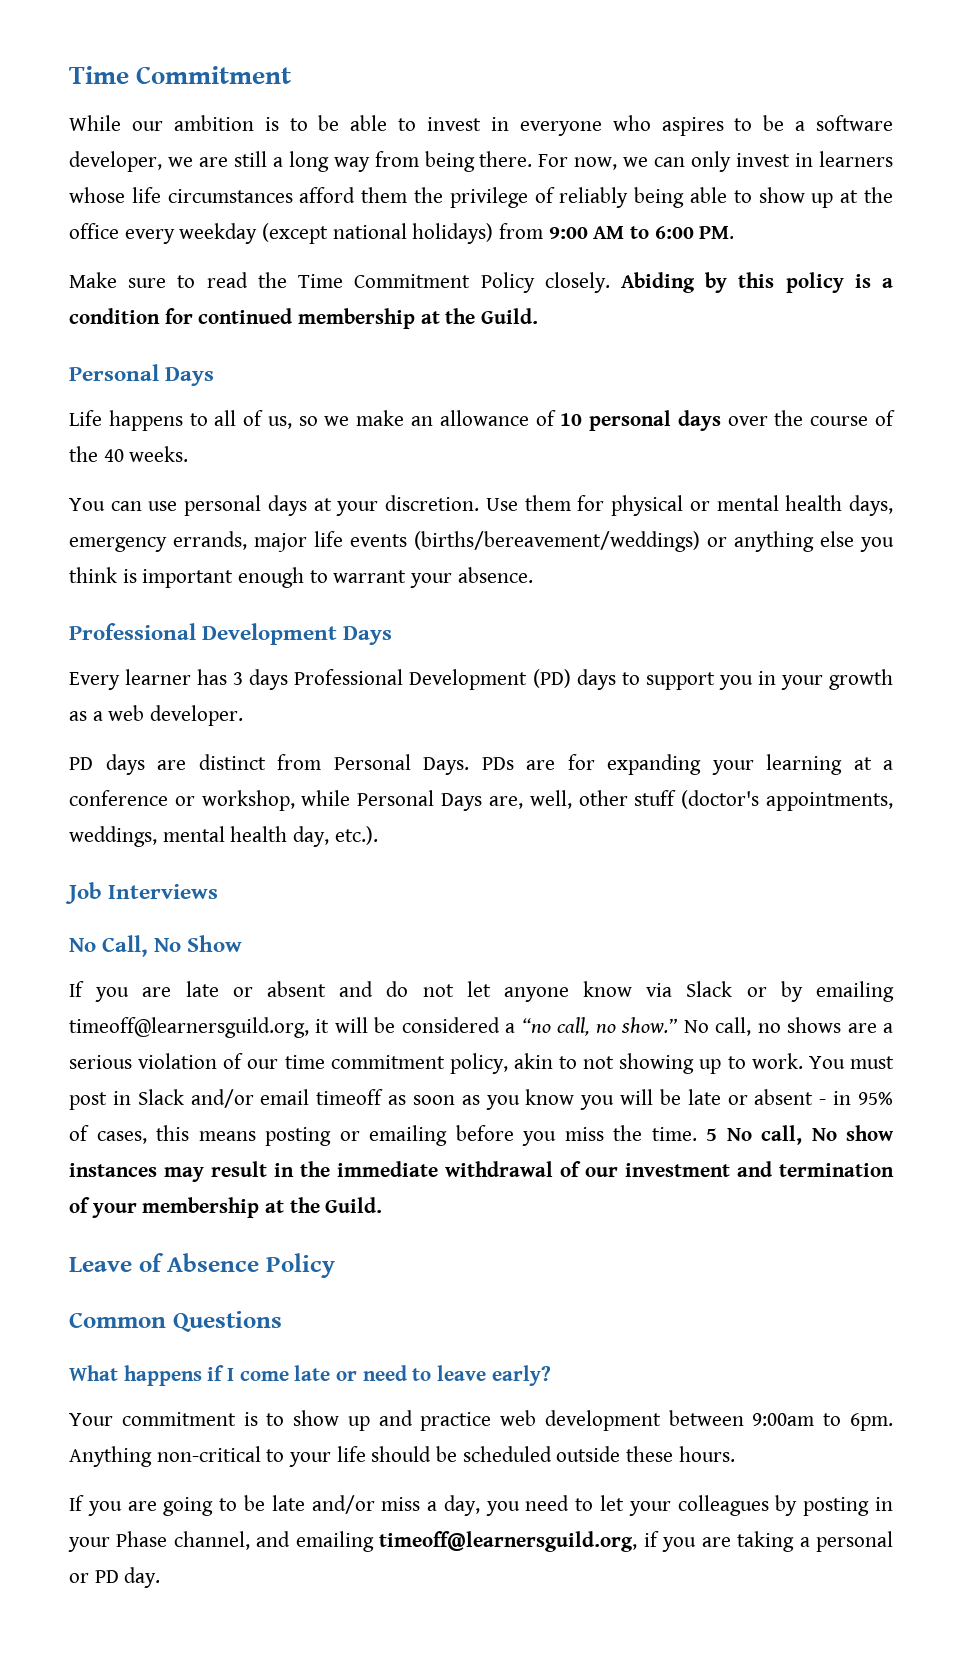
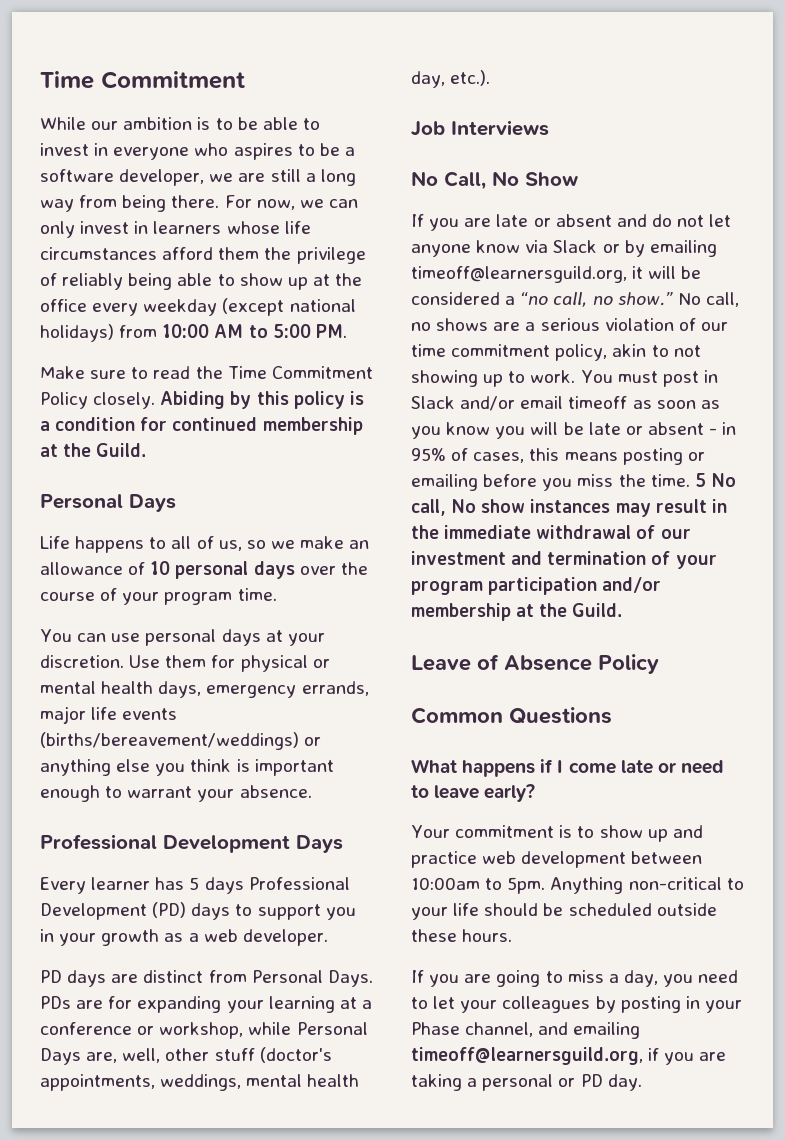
[548,227,588,239] 9:00 -> [162,324,210,338] 10:00
[654,226,694,239] 6:00 -> [272,324,311,338] 5:00
[69,446,189,462] the 40 weeks. -> [122,588,277,605] your program time.
[233,672,244,685] 3 -> [189,877,200,890] 5
(137, 1210) none -> [411,577,662,595] program participation and/or
[752,1413,893,1431] 9:00am to 6pm. -> [411,877,546,894] 10:00am to 5pm.
[243,1495,375,1514] be late and/or -> (563, 977) none

